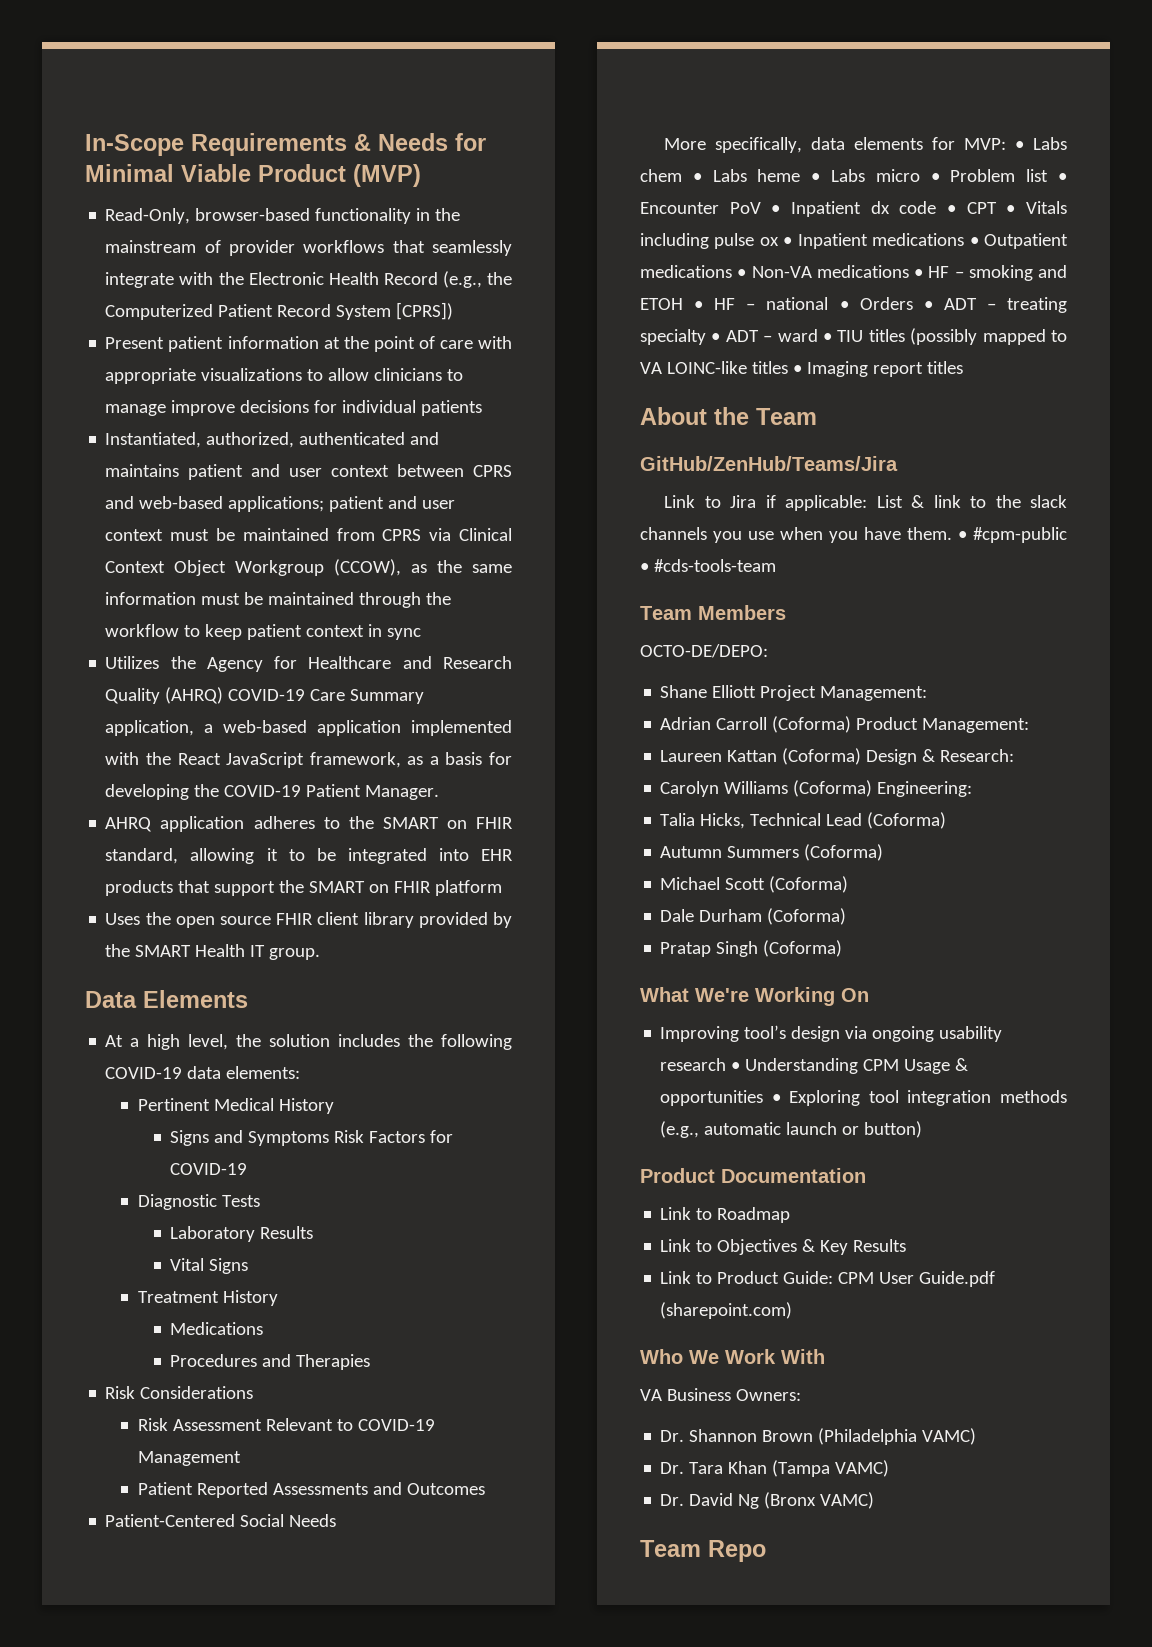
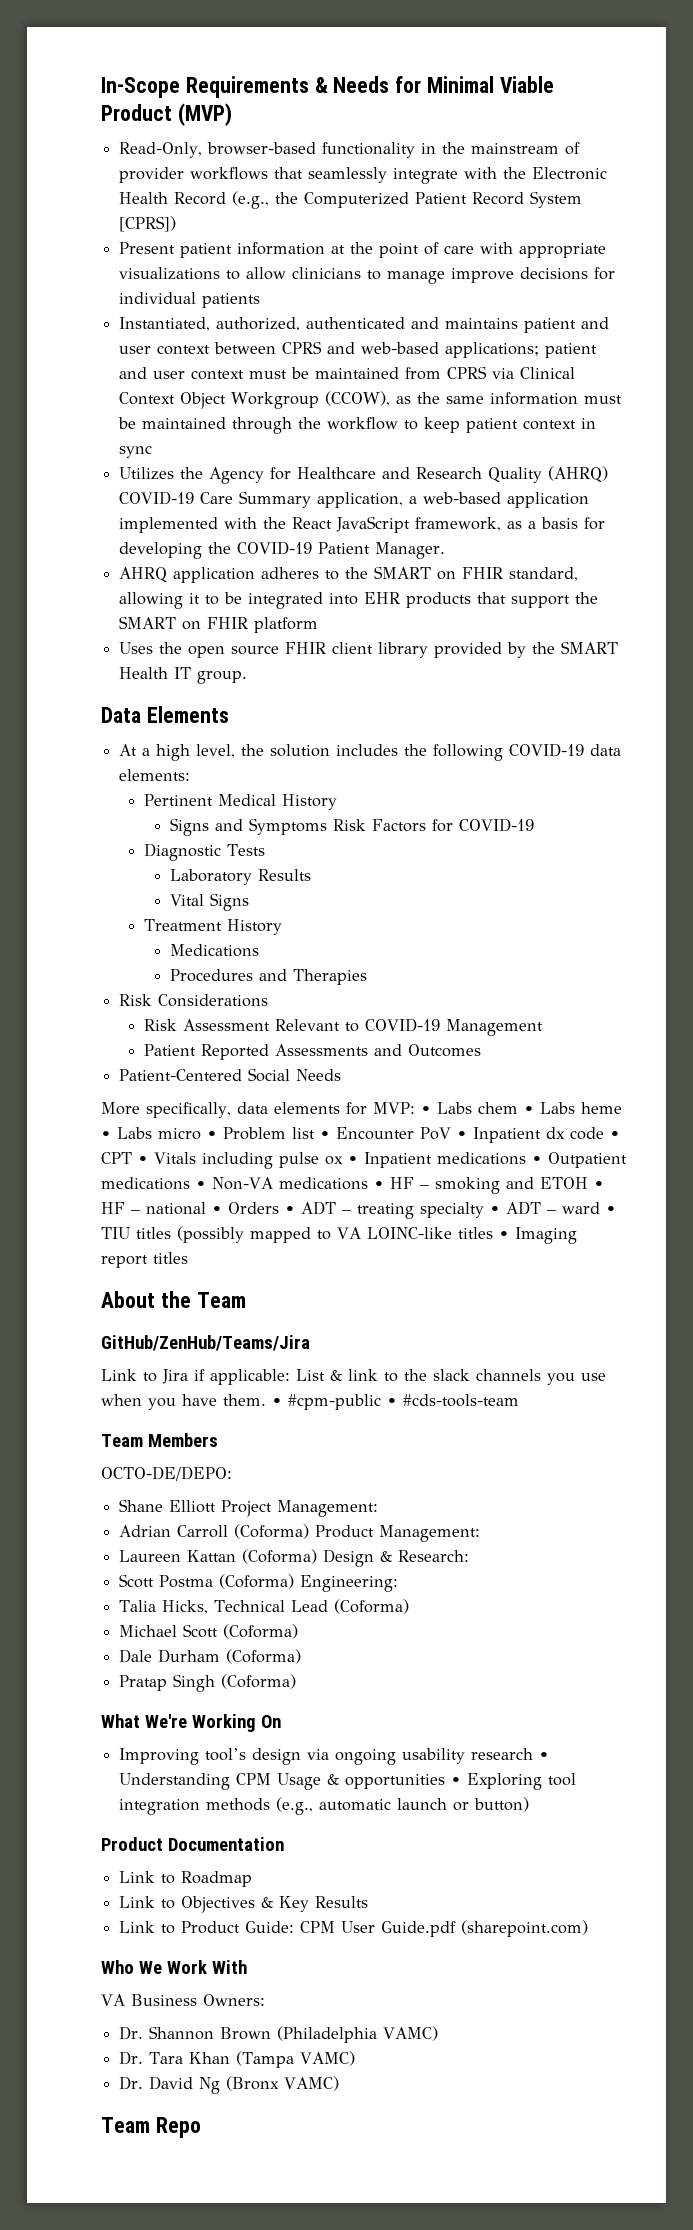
[660,781,789,797] Carolyn Williams -> [119,1574,214,1588] Scott Postma
[660,844,884,861] // Autumn Summers (Coforma) -> (410, 1606) none

